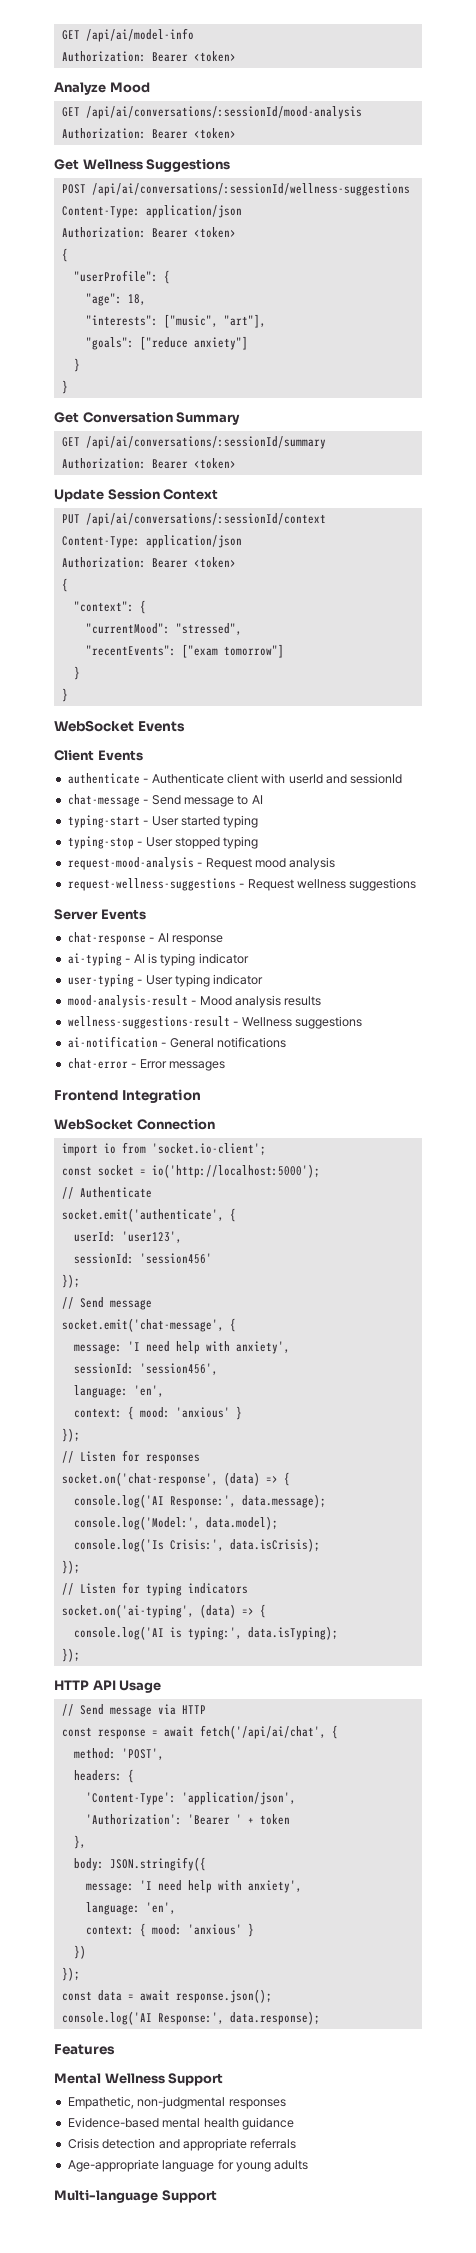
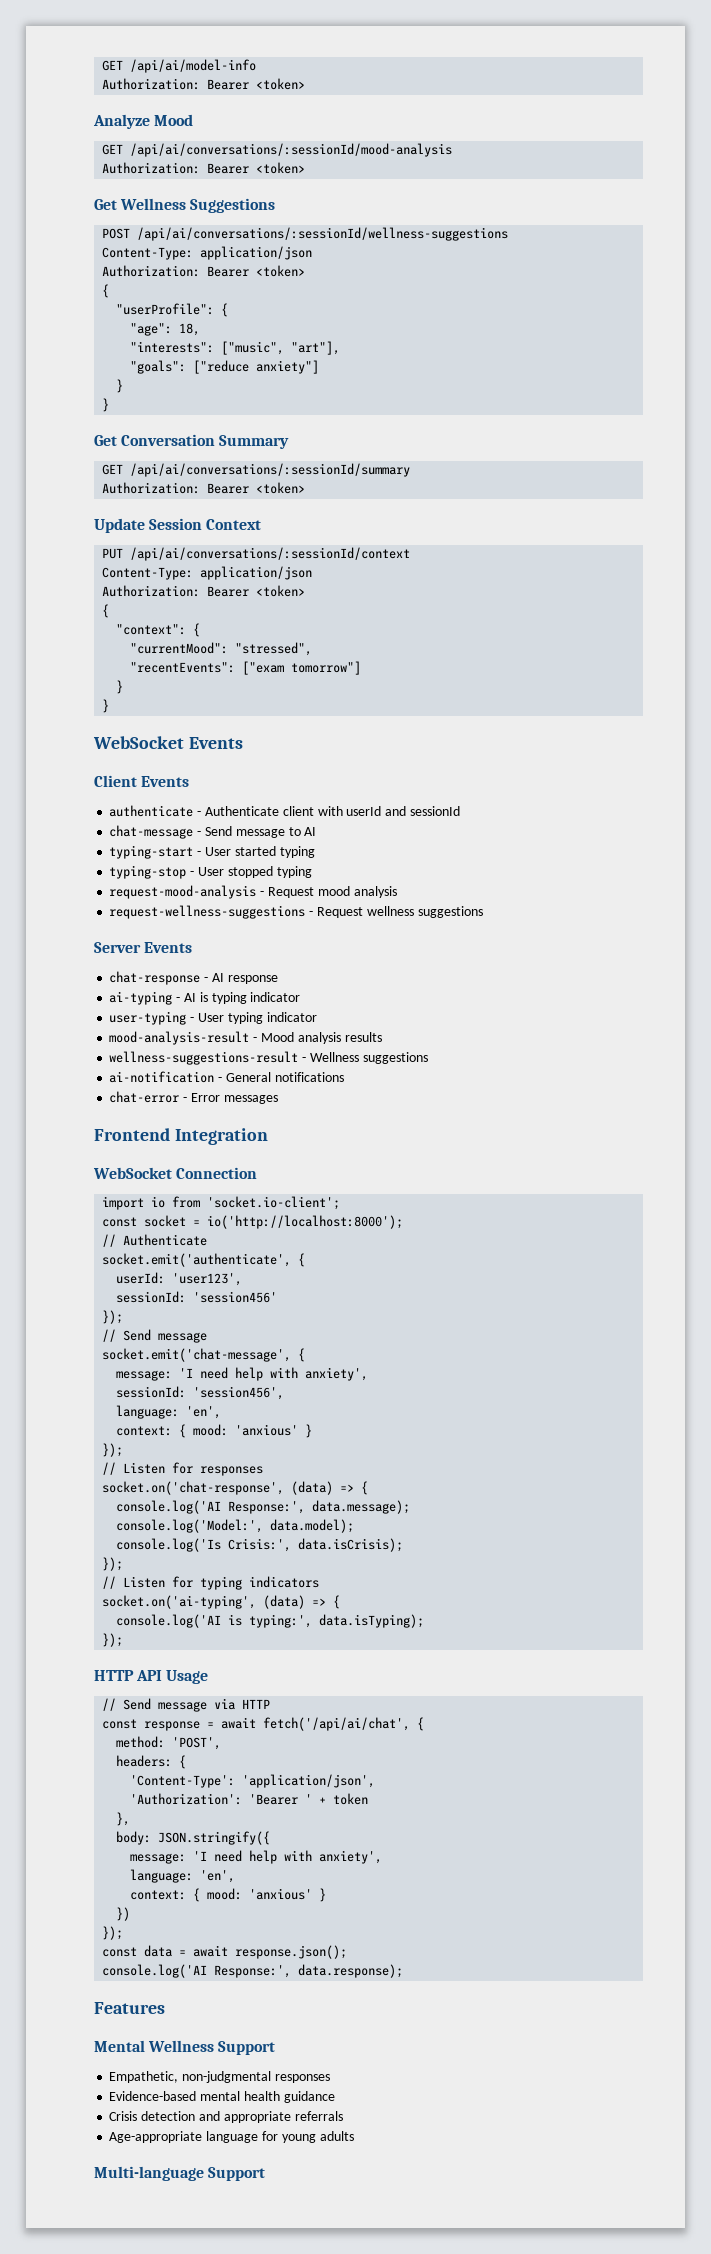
[151,1164,320,1178] io('http://localhost:5000'); -> [207,1215,404,1229] io('http://localhost:8000');

